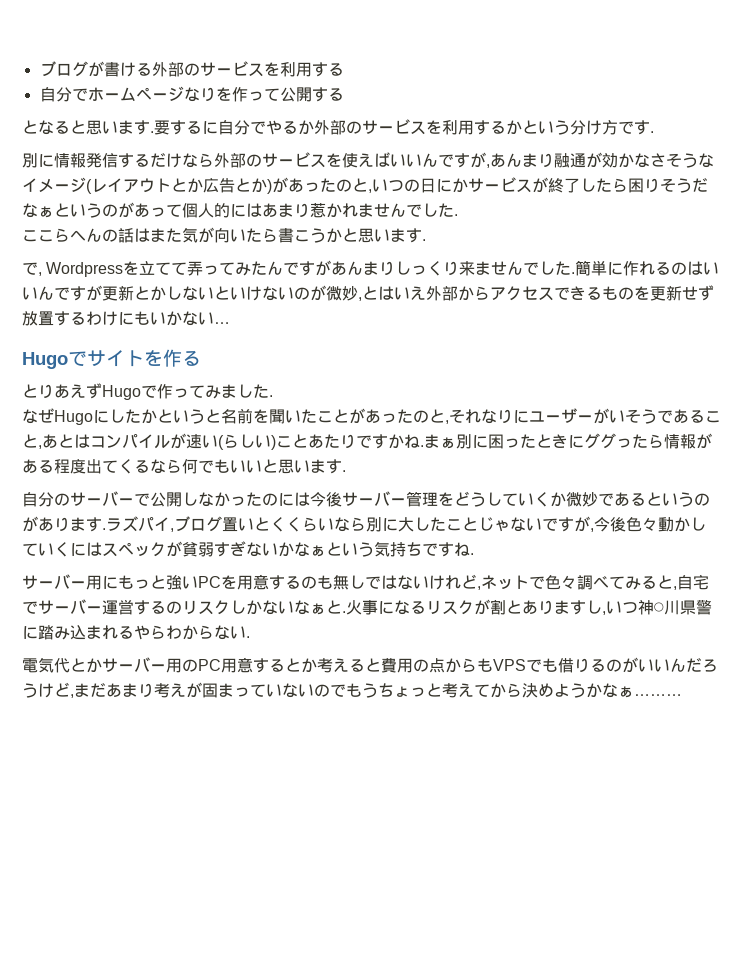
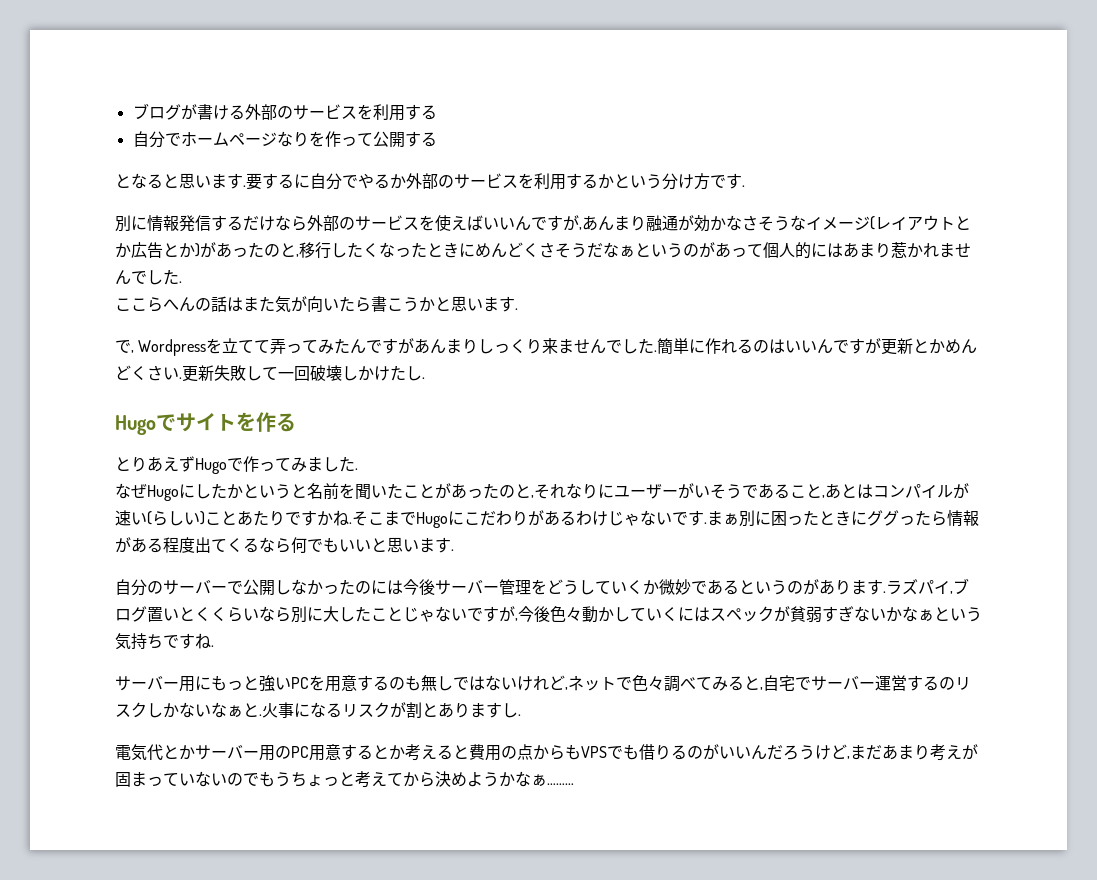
[372,177,660,193] いつの日にかサービスが終了したら困り -> [299,242,555,259] 移行したくなったときにめんどくさ
[166,285,714,301] [22,311,230,326] しないといけないのが微妙,とはいえ外部からアクセスできるものを更新せず放置するわけにもいかない… -> [945,339,978,354] [115,365,425,382] めんどくさい.更新失敗して一回破壊しかけたし.
(424, 446) none -> [352,510,707,528] そこまでHugoにこだわりがあるわけじゃないです.
[602,599,712,615] [22,625,246,640] ,いつ神◯川県警に踏み込まれるやらわからない -> (518, 710) none

